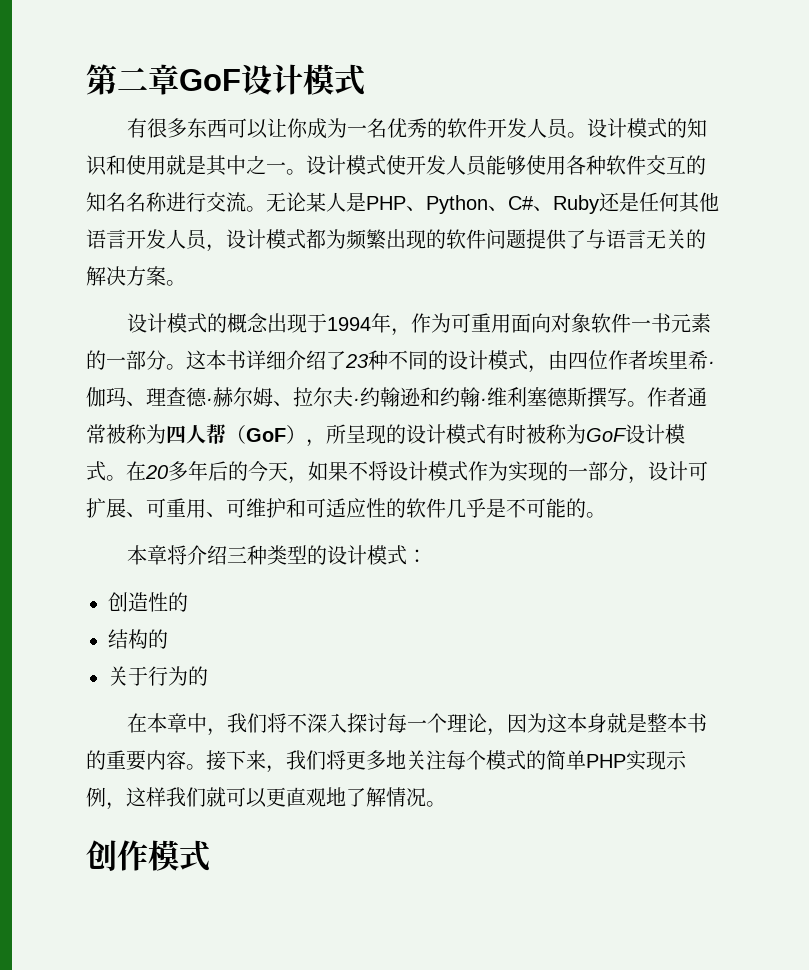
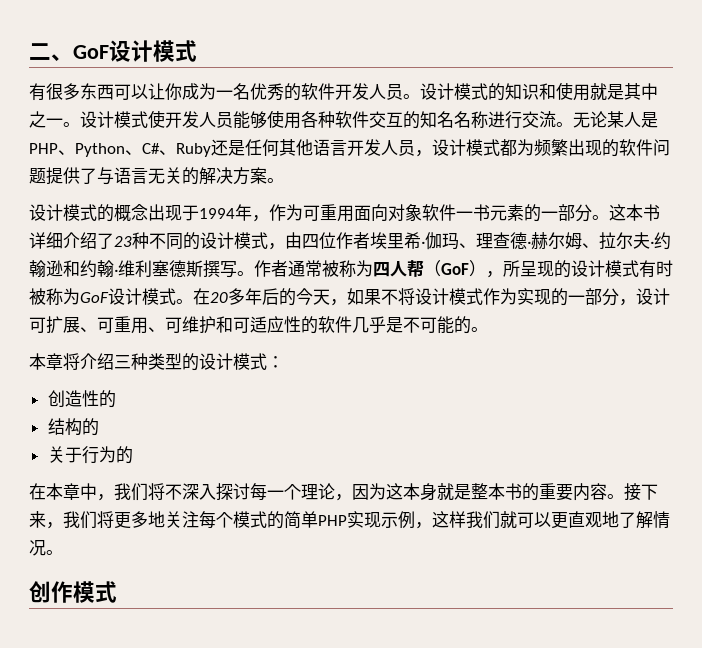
[86,64,179,95] 第二章 -> [29,43,73,61] 二、

